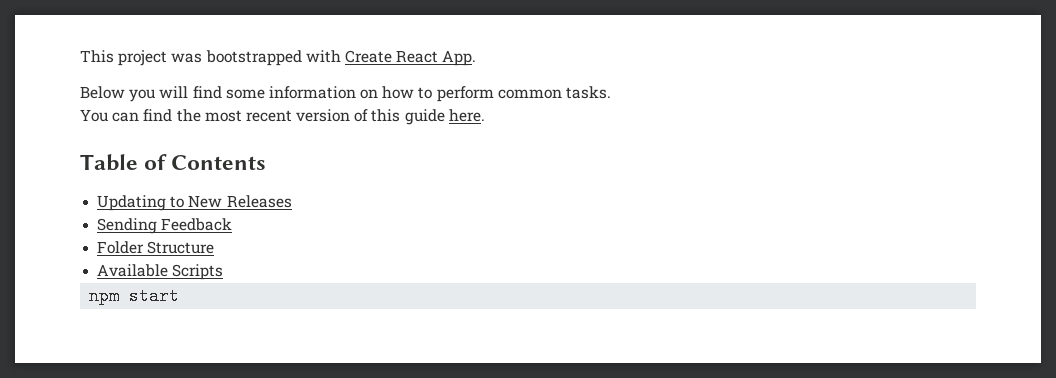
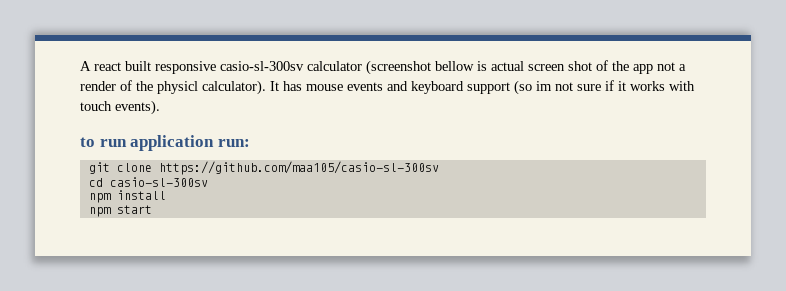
[80,50,477,66] [80,86,612,102] [80,109,485,125] [80,154,267,171] [97,195,292,211] [97,218,233,234] [97,241,215,254] [97,264,224,280] This project was bootstrapped with Create React App. // Below you will find some information on how to perform common tasks. // You can find the most recent version of this guide here. // Table of Contents // Updating to New Releases // Sending Feedback // Folder Structure // Available Scripts -> [80,60,686,75] [80,80,695,95] [80,100,160,115] [80,135,250,151] [88,161,439,175] [88,177,208,187] [88,190,166,203] A react built responsive casio-sl-300sv calculator (screenshot bellow is actual screen shot of the app not a render of the physicl calculator). It has mouse events and keyboard support (so im not sure if it works with touch events). // to run application run: // git clone https://github.com/maa105/casio-sl-300sv // cd casio-sl-300sv // npm install

